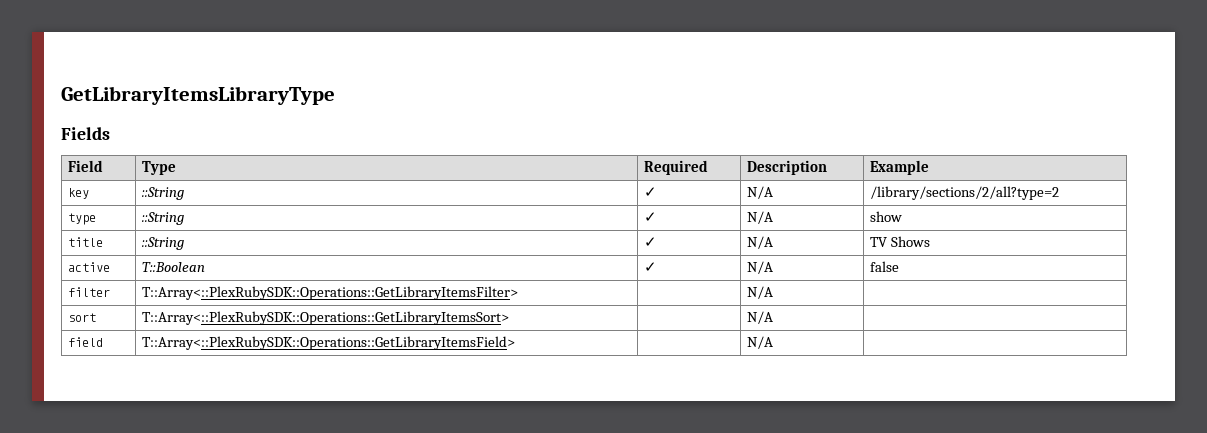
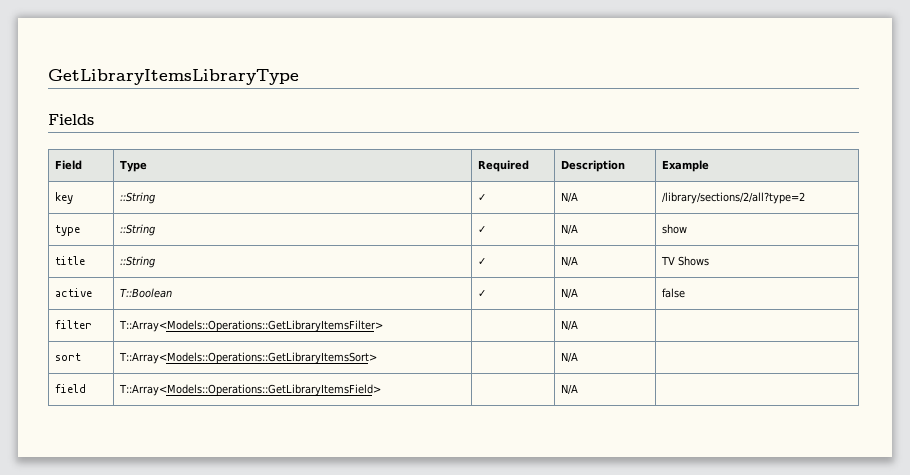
[142,286,519,300] T::Array<::PlexRubySDK::Operations::GetLibraryItemsFilter> -> [118,320,383,332] T::Array<Models::Operations::GetLibraryItemsFilter>
[142,311,510,325] T::Array<::PlexRubySDK::Operations::GetLibraryItemsSort> -> [118,352,377,364] T::Array<Models::Operations::GetLibraryItemsSort>
[142,336,516,350] T::Array<::PlexRubySDK::Operations::GetLibraryItemsField> -> [118,384,381,396] T::Array<Models::Operations::GetLibraryItemsField>

